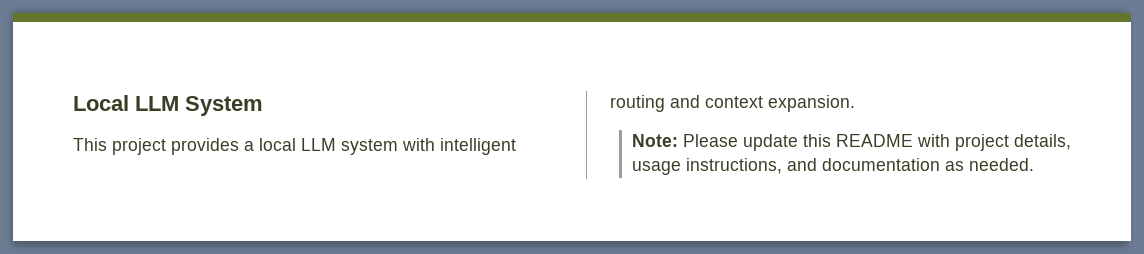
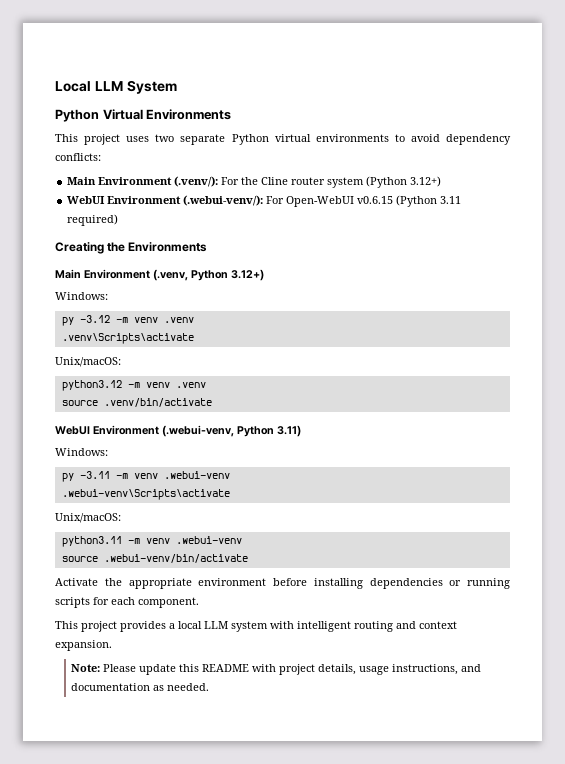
(263, 106) none -> [55,109,232,122] [55,134,512,145] [55,153,101,161] [67,176,442,188] [67,195,462,207] [67,214,119,226] [55,242,208,254] [55,269,264,281] [55,292,108,300] [61,315,194,326] [61,333,194,344] [55,357,121,367] [61,380,206,391] [61,398,212,407] [55,425,301,437] [55,448,108,456] [61,471,230,482] [61,489,230,500] [55,513,121,523] [61,536,242,547] [61,554,248,563] [55,578,510,589] [55,597,199,608] // Python Virtual Environments // This project uses two separate Python virtual environments to avoid dependency conflicts: // Main Environment (.venv/): For the Cline router system (Python 3.12+) // WebUI Environment (.webui-venv/): For Open-WebUI v0.6.15 (Python 3.11 required) // Creating the Environments // Main Environment (.venv, Python 3.12+) // Windows: // py -3.12 -m venv .venv // .venv\Scripts\activate // Unix/macOS: // python3.12 -m venv .venv // source .venv/bin/activate // WebUI Environment (.webui-venv, Python 3.11) // Windows: // py -3.11 -m venv .webui-venv // .webui-venv\Scripts\activate // Unix/macOS: // python3.11 -m venv .webui-venv // source .webui-venv/bin/activate // Activate the appropriate environment before installing dependencies or running scripts for each component.

